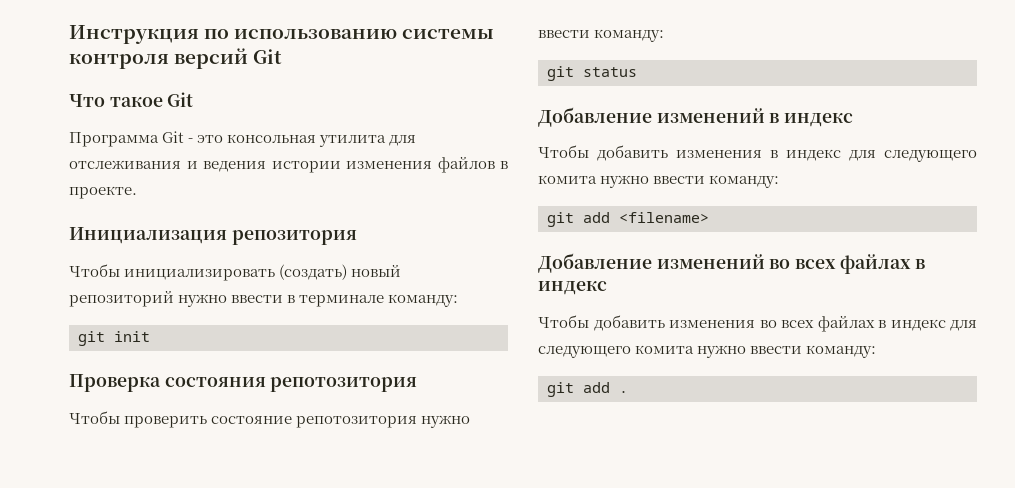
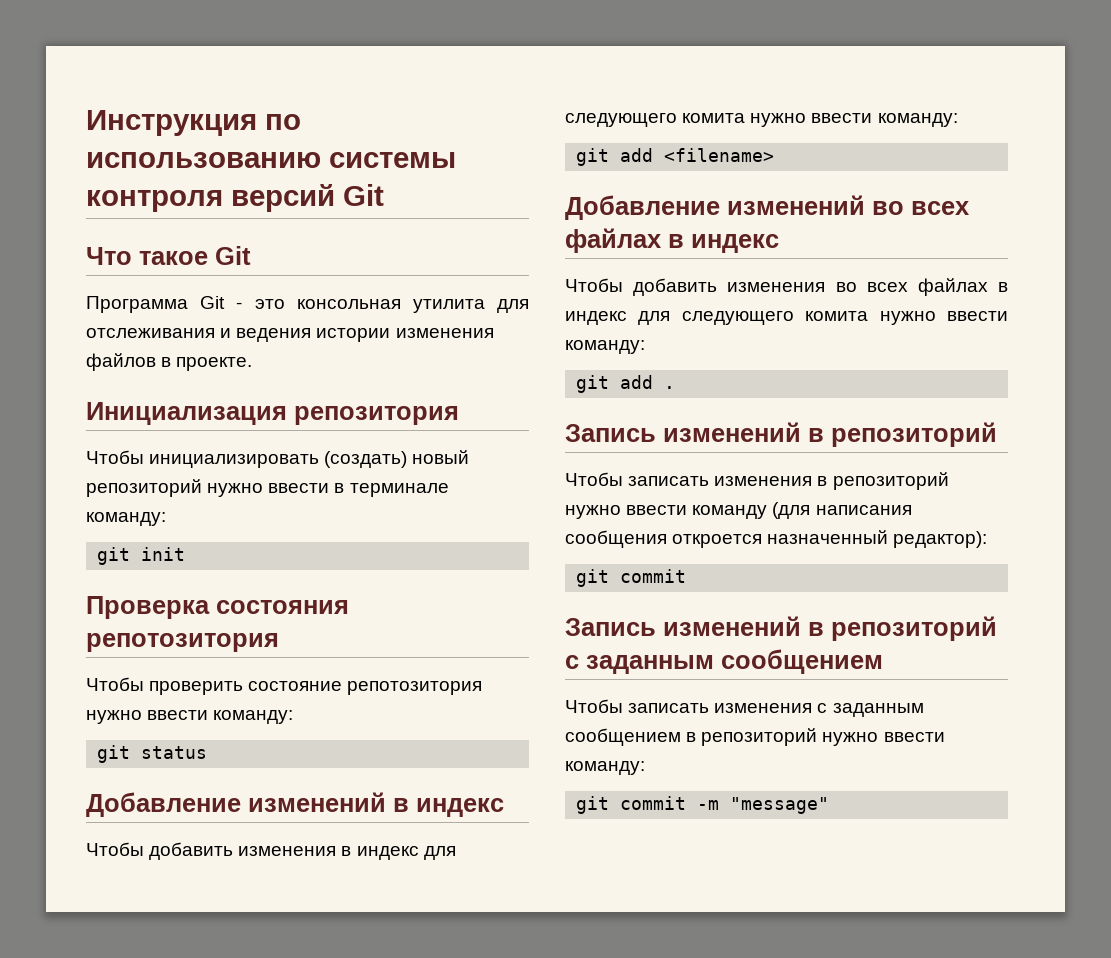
(628, 392) none -> [565,422,997,447] [565,472,949,490] [565,502,912,519] [565,530,988,548] [576,569,687,587] [565,616,997,641] [565,649,883,674] [565,699,924,717] [565,728,945,746] [565,761,645,775] [576,796,830,814] // Запись изменений в репозиторий // Чтобы записать изменения в репозиторий нужно ввести команду (для написания сообщения откроется назначенный редактор): // git commit // Запись изменений в репозиторий с заданным сообщением // Чтобы записать изменения с заданным сообщением в репозиторий нужно ввести команду: // git commit -m "message"

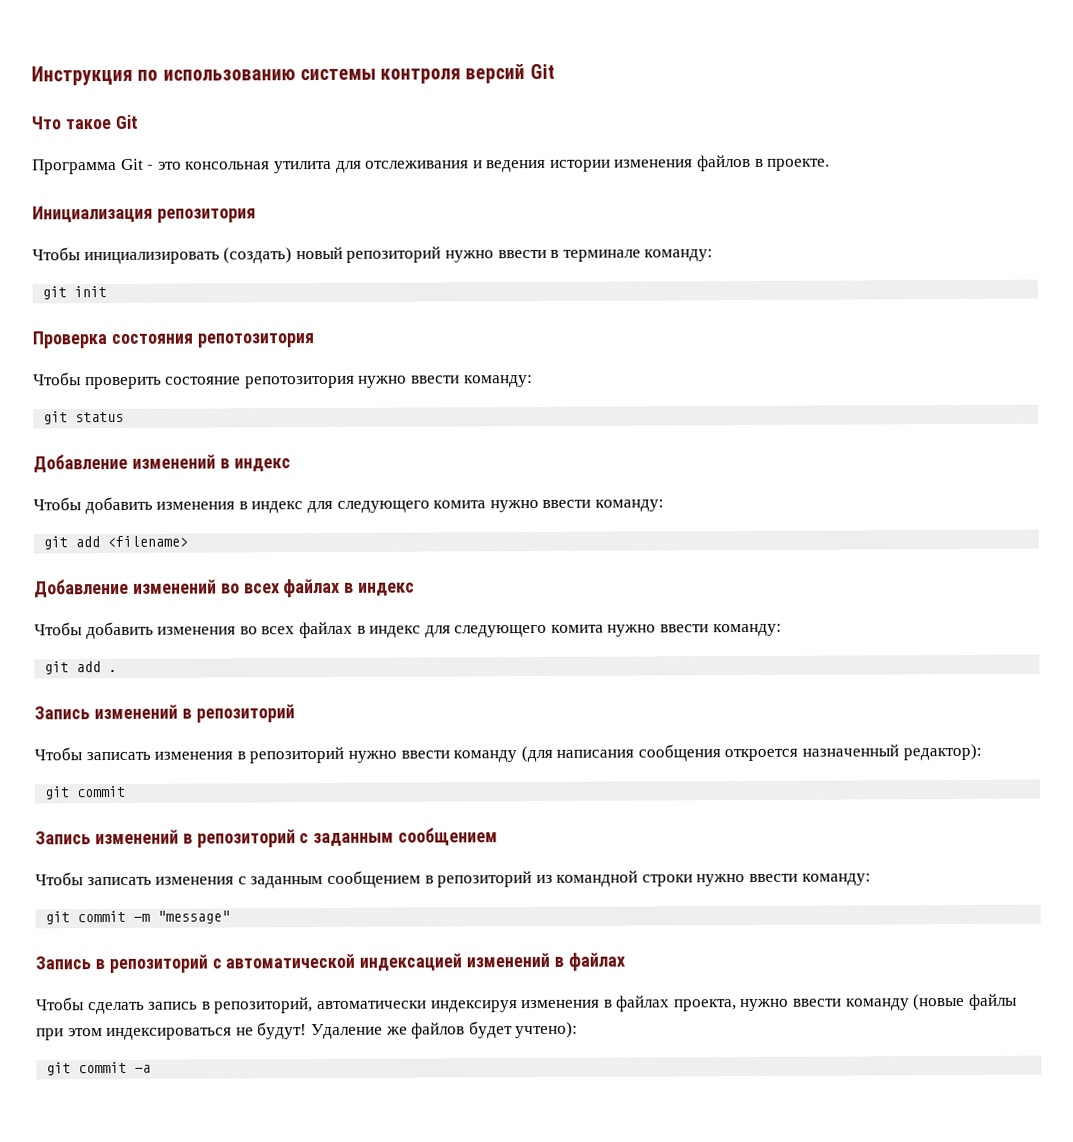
(818, 737) none -> [535,870,693,887] из командной строки
(830, 805) none -> [35,952,625,974] [36,993,1018,1015] [36,1021,579,1041] [46,1061,152,1076] // Запись в репозиторий с автоматической индексацией изменений в файлах // Чтобы сделать запись в репозиторий, автоматически индексируя изменения в файлах проекта, нужно ввести команду (новые файлы при этом индексироваться не будут! Удаление же файлов будет учтено): // git commit -a

